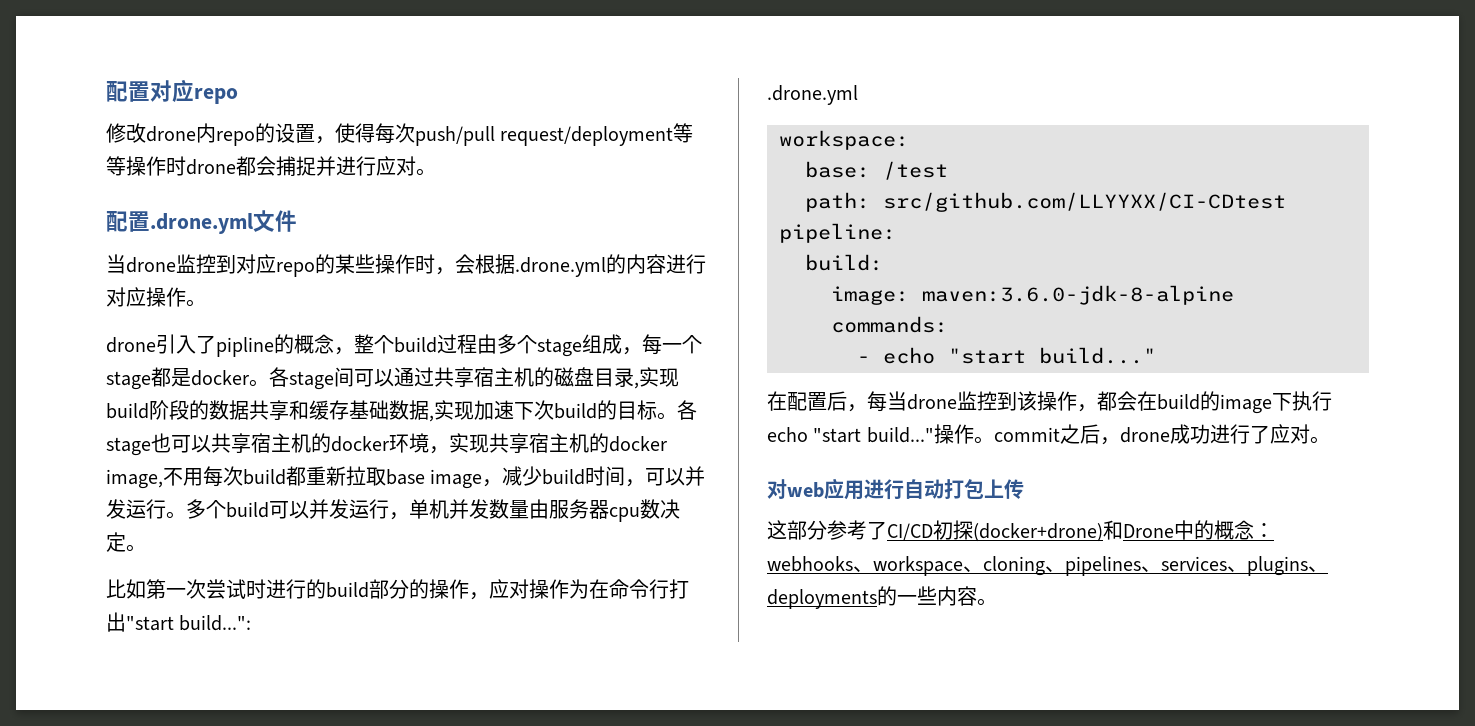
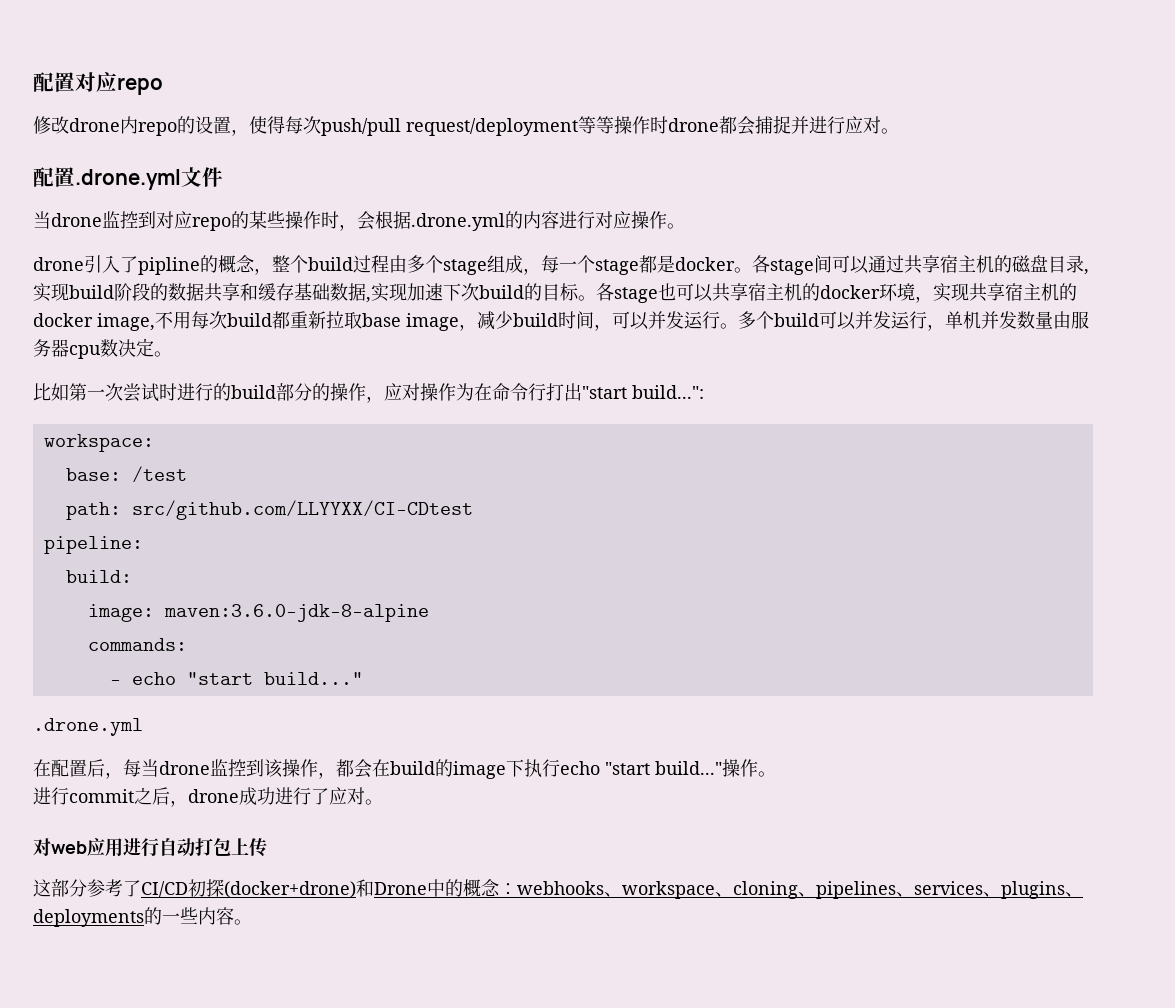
[767,85,858,105] // .drone.yml -> (704, 392) none
(1156, 355) none -> [33,718,143,736] // .drone.yml
(994, 440) none -> [33,787,69,805] // 进行

